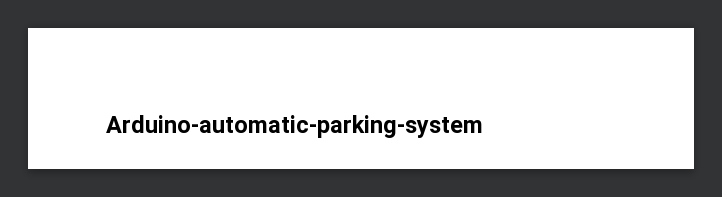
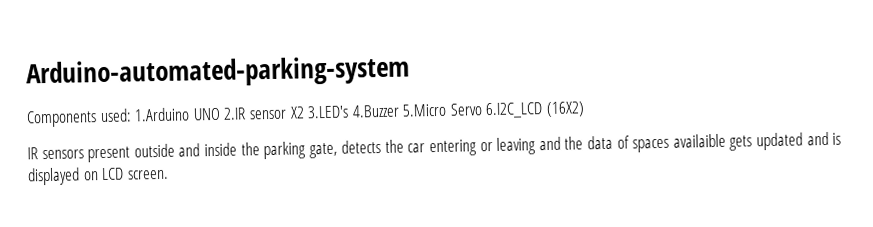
[106,115,483,138] Arduino-automatic-parking-system -> [26,55,410,90] [26,101,586,128] [27,131,842,163] [27,167,169,186] Arduino-automated-parking-system // Components used: 1.Arduino UNO 2.IR sensor X2 3.LED's 4.Buzzer 5.Micro Servo 6.I2C_LCD (16X2) // IR sensors present outside and inside the parking gate, detects the car entering or leaving and the data of spaces availaible gets updated and is displayed on LCD screen.

